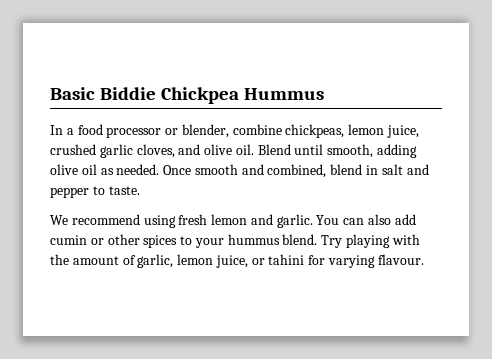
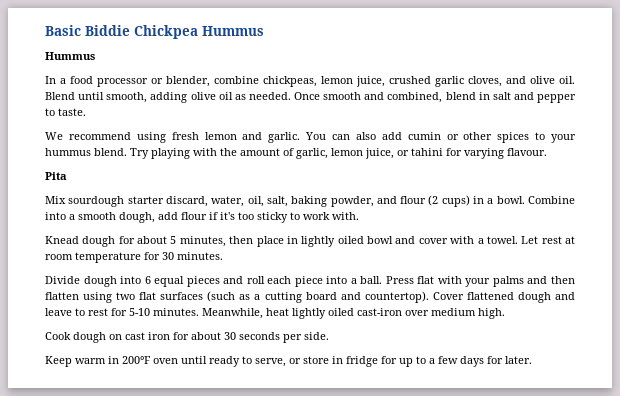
(325, 94) none -> [45,52,95,60] // Hummus
(424, 259) none -> [45,172,67,180] [45,195,575,207] [45,212,359,223] [45,236,575,247] [45,252,223,263] [45,276,576,287] [45,291,575,303] [45,308,505,319] [45,332,329,343] [45,356,532,367] // Pita // Mix sourdough starter discard, water, oil, salt, baking powder, and flour (2 cups) in a bowl. Combine into a smooth dough, add flour if it's too sticky to work with. // Knead dough for about 5 minutes, then place in lightly oiled bowl and cover with a towel. Let rest at room temperature for 30 minutes. // Divide dough into 6 equal pieces and roll each piece into a ball. Press flat with your palms and then flatten using two flat surfaces (such as a cutting board and countertop). Cover flattened dough and leave to rest for 5-10 minutes. Meanwhile, heat lightly oiled cast-iron over medium high. // Cook dough on cast iron for about 30 seconds per side. // Keep warm in 200°F oven until ready to serve, or store in fridge for up to a few days for later.

